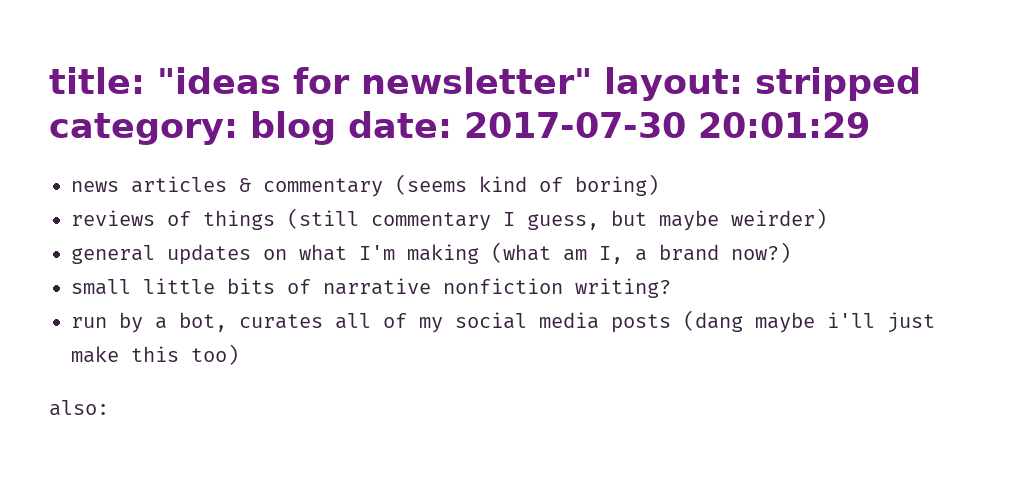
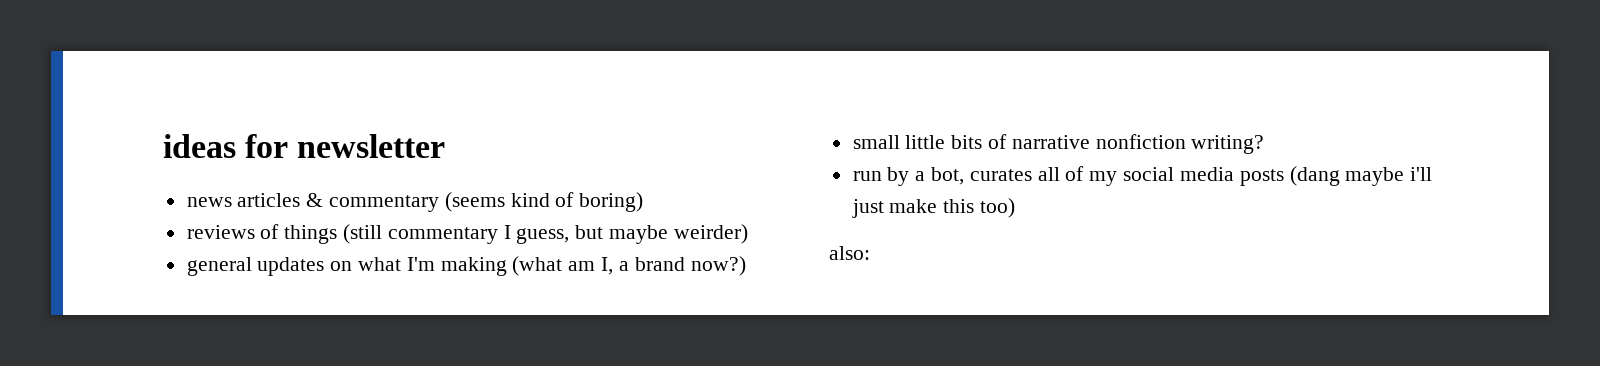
[49,67,921,101] [49,111,870,145] title: "ideas for newsletter" layout: stripped category: blog date: 2017-07-30 20:01:29 -> [163,134,446,158] ideas for newsletter

